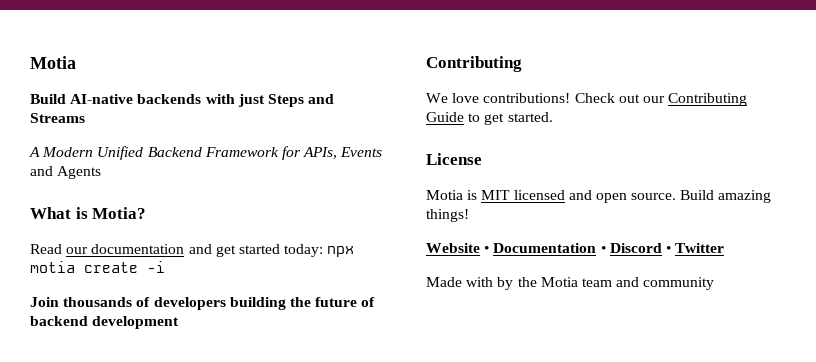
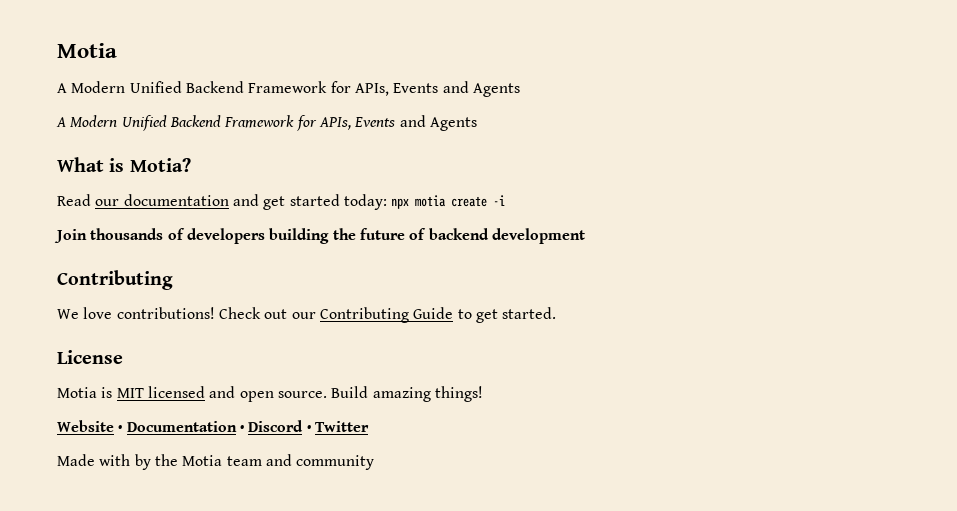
[30,94,335,107] [30,113,85,123] Build AI-native backends with just Steps and Streams -> [57,81,520,97] A Modern Unified Backend Framework for APIs, Events and Agents

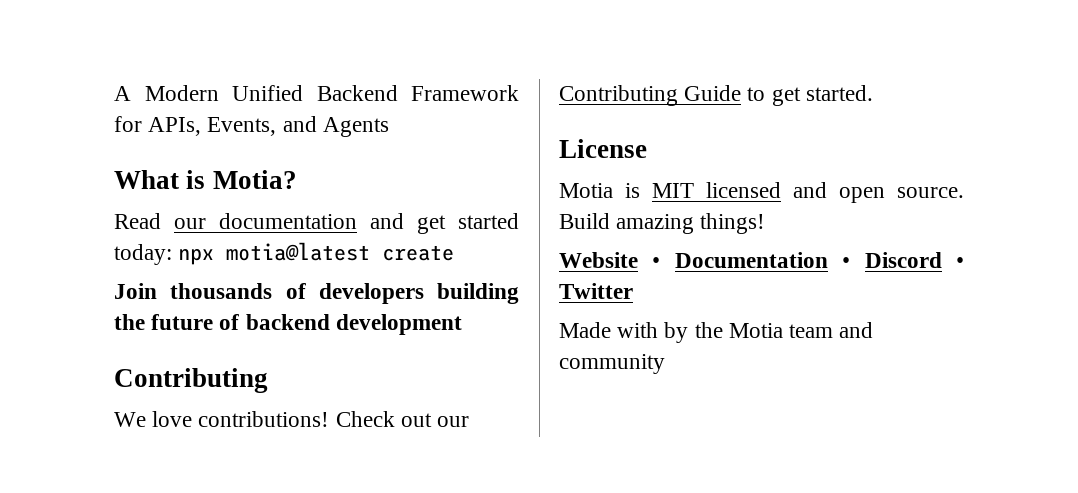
[57,43,117,58] [57,81,520,97] [56,115,396,131] Motia // A Modern Unified Backend Framework for APIs, Events and Agents // A Modern Unified Backend Framework for APIs, Events -> [114,85,519,101] [114,116,277,136] A Modern Unified Backend Framework for APIs, Events,
[415,195,447,207] motia -> [226,242,371,261] motia@latest
[493,195,506,206] -i -> (455, 253) none

